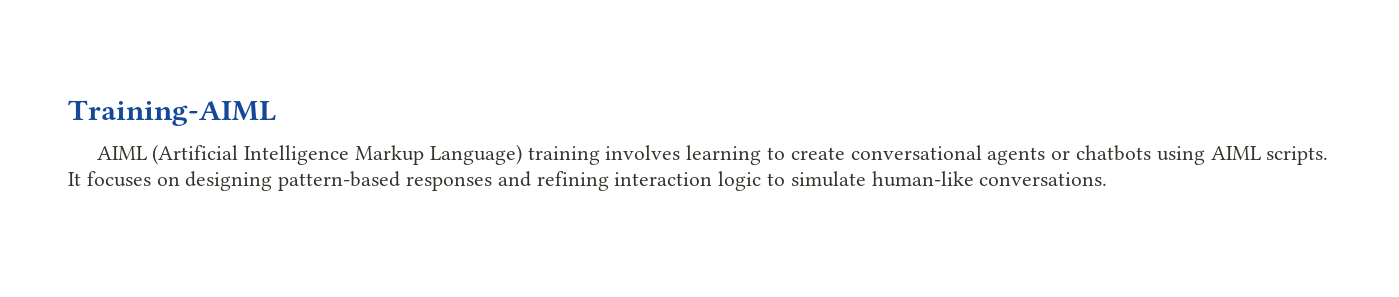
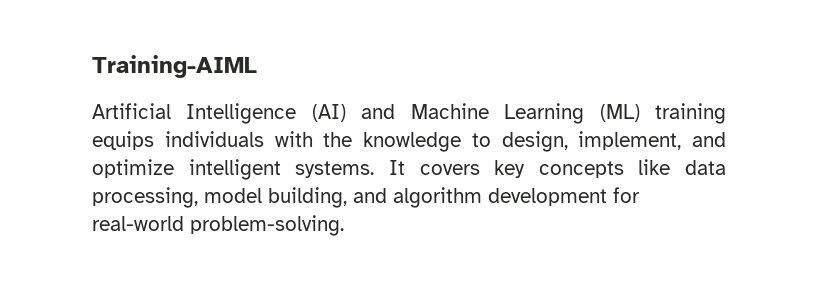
[96,144,1329,165] [68,171,1108,191] AIML (Artificial Intelligence Markup Language) training involves learning to create conversational agents or chatbots using AIML scripts. It focuses on designing pattern-based responses and refining interaction logic to simulate human-like conversations. -> [92,103,727,124] [92,131,726,152] [92,159,726,180] [92,187,640,208] [92,215,344,236] Artificial Intelligence (AI) and Machine Learning (ML) training equips individuals with the knowledge to design, implement, and optimize intelligent systems. It covers key concepts like data processing, model building, and algorithm development for real-world problem-solving.

